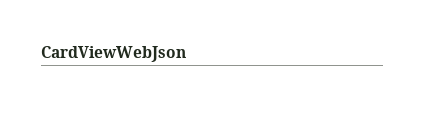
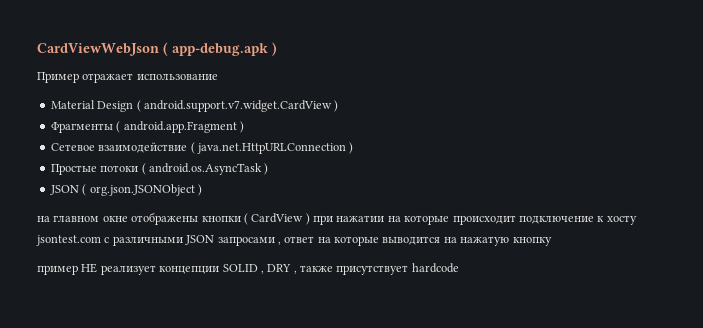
(186, 54) none -> [163,42,277,56] [37,72,218,83] [50,100,339,112] [50,121,244,133] [50,142,354,154] [50,163,269,175] [49,184,202,196] [37,212,637,225] [36,235,552,246] [37,263,459,275] ( app-debug.apk ) // Пример отражает использование // Material Design ( android.support.v7.widget.CardView ) // Фрагменты ( android.app.Fragment ) // Сетевое взаимодействие ( java.net.HttpURLConnection ) // Простые потоки ( android.os.AsyncTask ) // JSON ( org.json.JSONObject ) // на главном окне отображены кнопки ( CardView ) при нажатии на которые происходит подключение к хосту jsontest.com c различными JSON запросами , ответ на которые выводится на нажатую кнопку // пример НЕ реализует концепции SOLID , DRY , также присутствует hardcode

